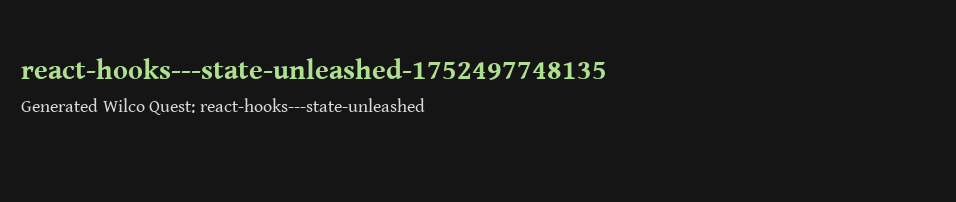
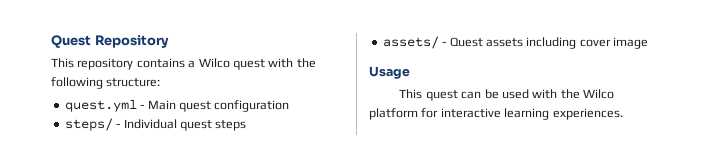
[21,58,607,80] [21,98,426,115] react-hooks---state-unleashed-1752497748135 // Generated Wilco Quest: react-hooks---state-unleashed -> [51,35,169,48] [51,58,316,70] [51,77,161,89] [64,100,290,112] [64,118,247,131] [382,36,648,49] [369,66,410,79] [399,89,615,101] [369,108,623,120] Quest Repository // This repository contains a Wilco quest with the following structure: // quest.yml - Main quest configuration // steps/ - Individual quest steps // assets/ - Quest assets including cover image // Usage // This quest can be used with the Wilco platform for interactive learning experiences.

